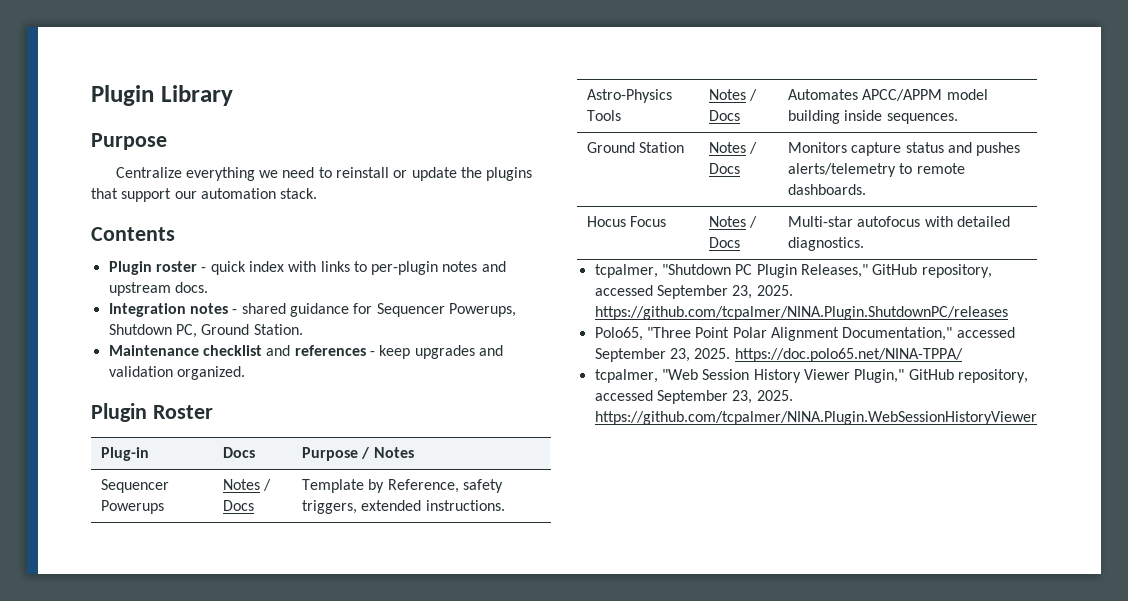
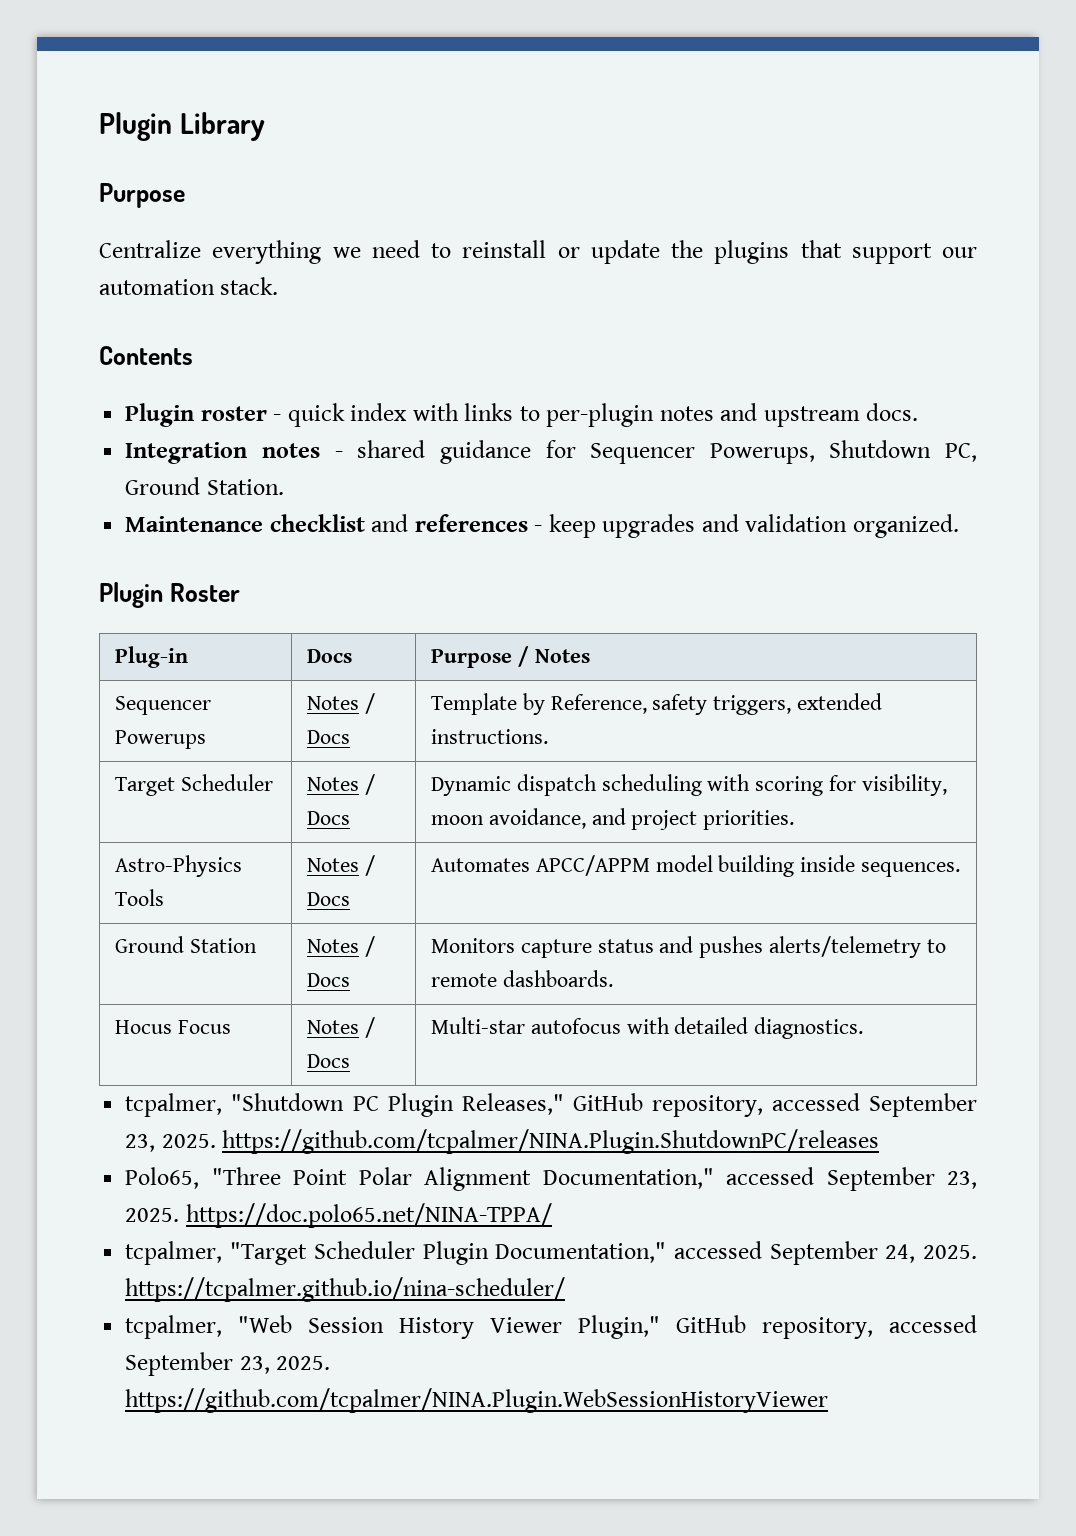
(505, 505) none -> [115,774,273,796] [307,774,375,795] [307,811,351,825] [431,774,947,796] [431,808,795,830] // Target Scheduler | Notes / Docs | Dynamic dispatch scheduling with scoring for visibility, moon avoidance, and project priorities.
(963, 355) none -> [125,1241,978,1265] [125,1277,566,1302] // tcpalmer, "Target Scheduler Plugin Documentation," accessed September 24, 2025. https://tcpalmer.github.io/nina-scheduler/

